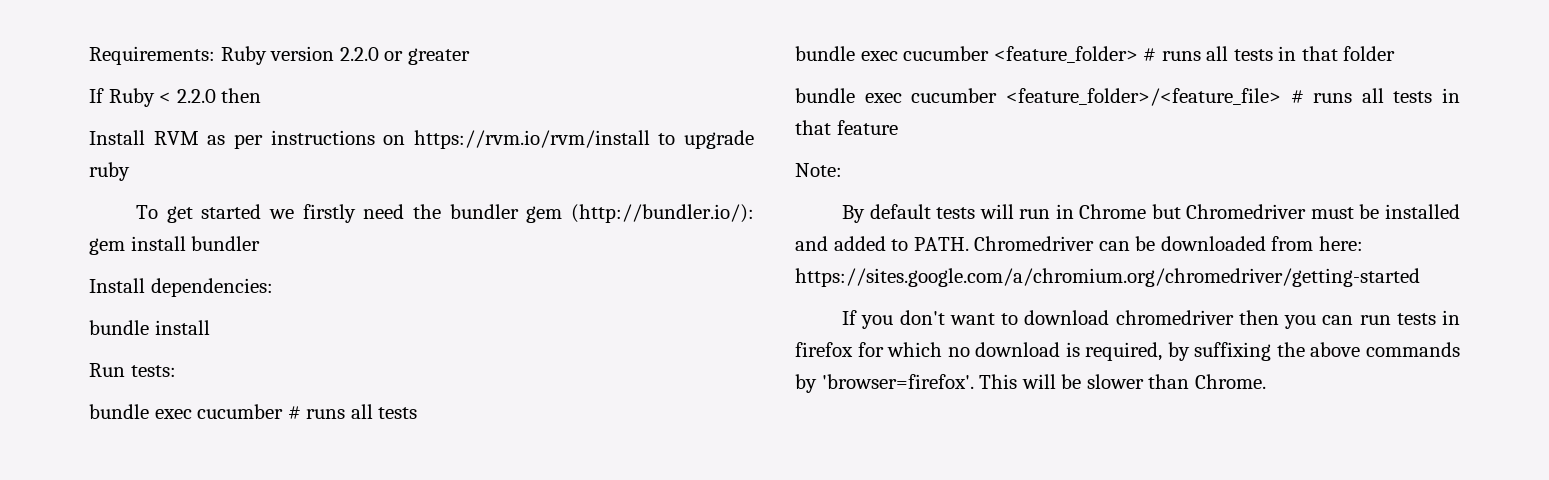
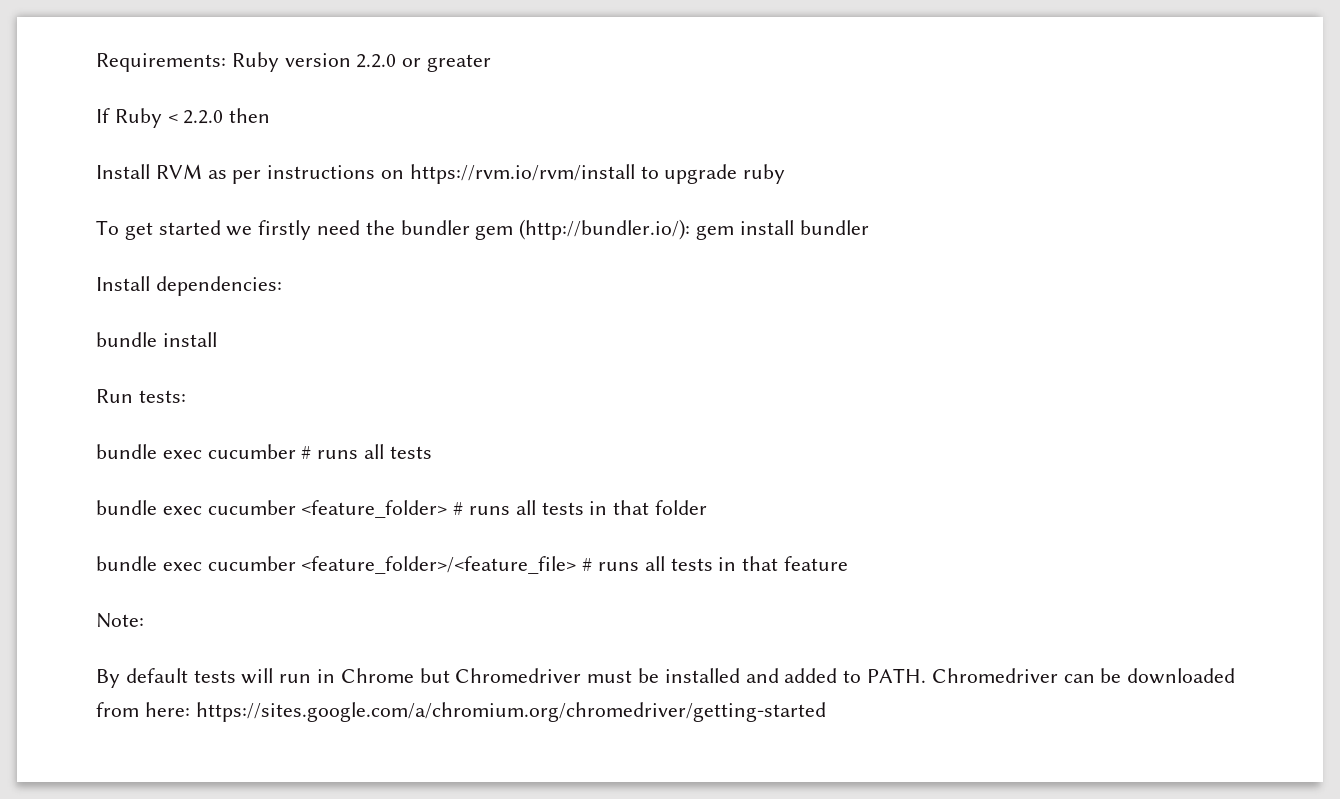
[842,310,1460,329] [795,342,1460,361] [795,374,1266,393] // If you don't want to download chromedriver then you can run tests in firefox for which no download is required, by suffixing the above commands by 'browser=firefox'. This will be slower than Chrome. -> (826, 712) none

